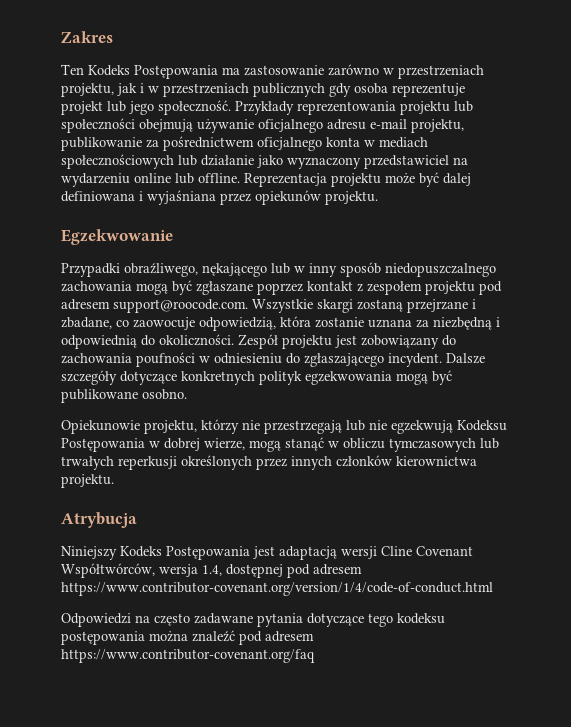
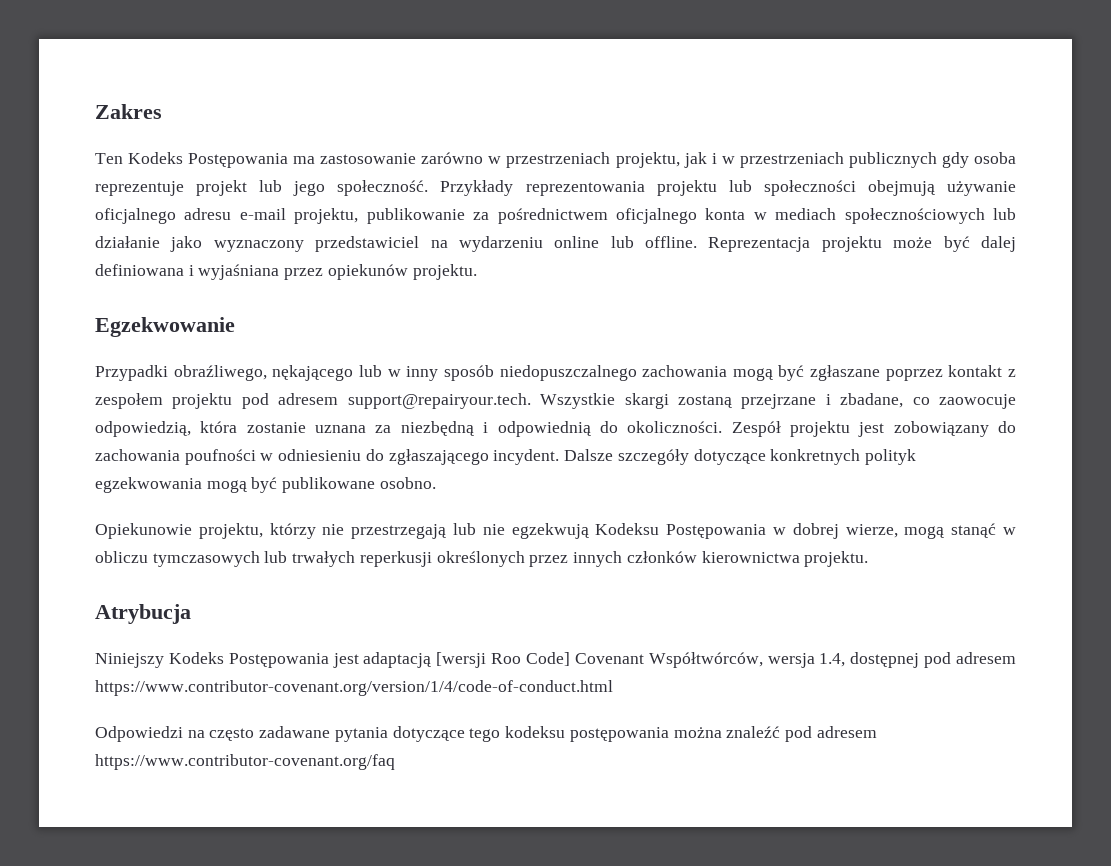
[113,299,248,313] support@roocode.com. -> [347,393,531,409] support@repairyour.tech.
[341,546,412,559] wersji Cline -> [436,652,570,668] [wersji Roo Code]

